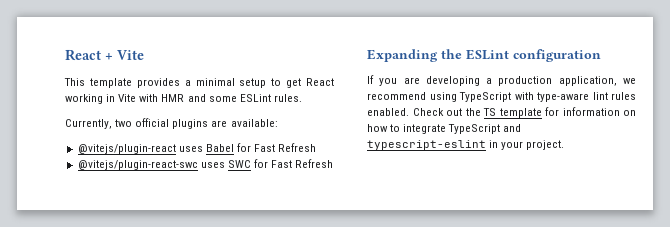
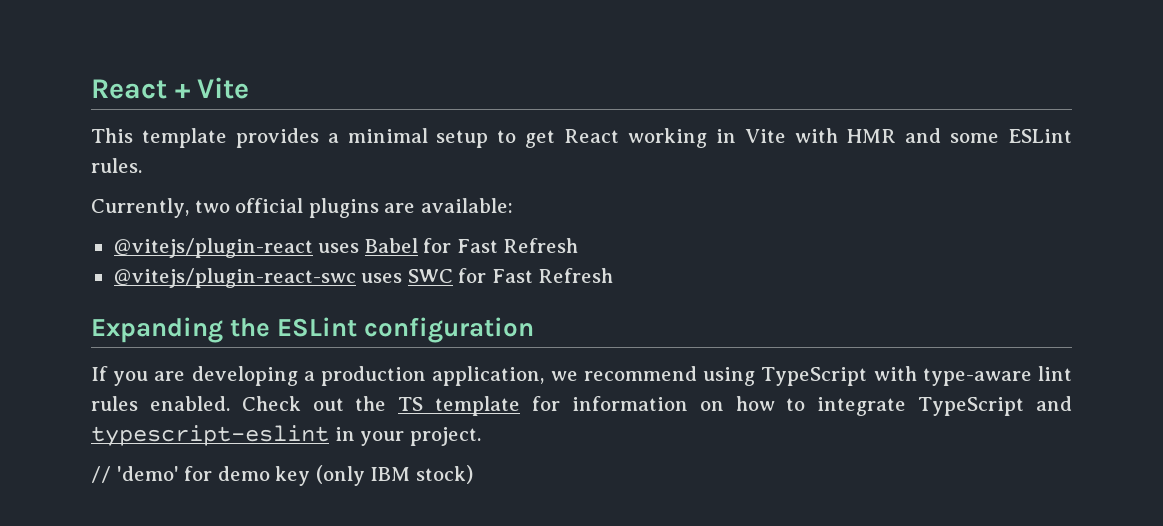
(565, 145) none -> [91,465,473,486] // // 'demo' for demo key (only IBM stock)

